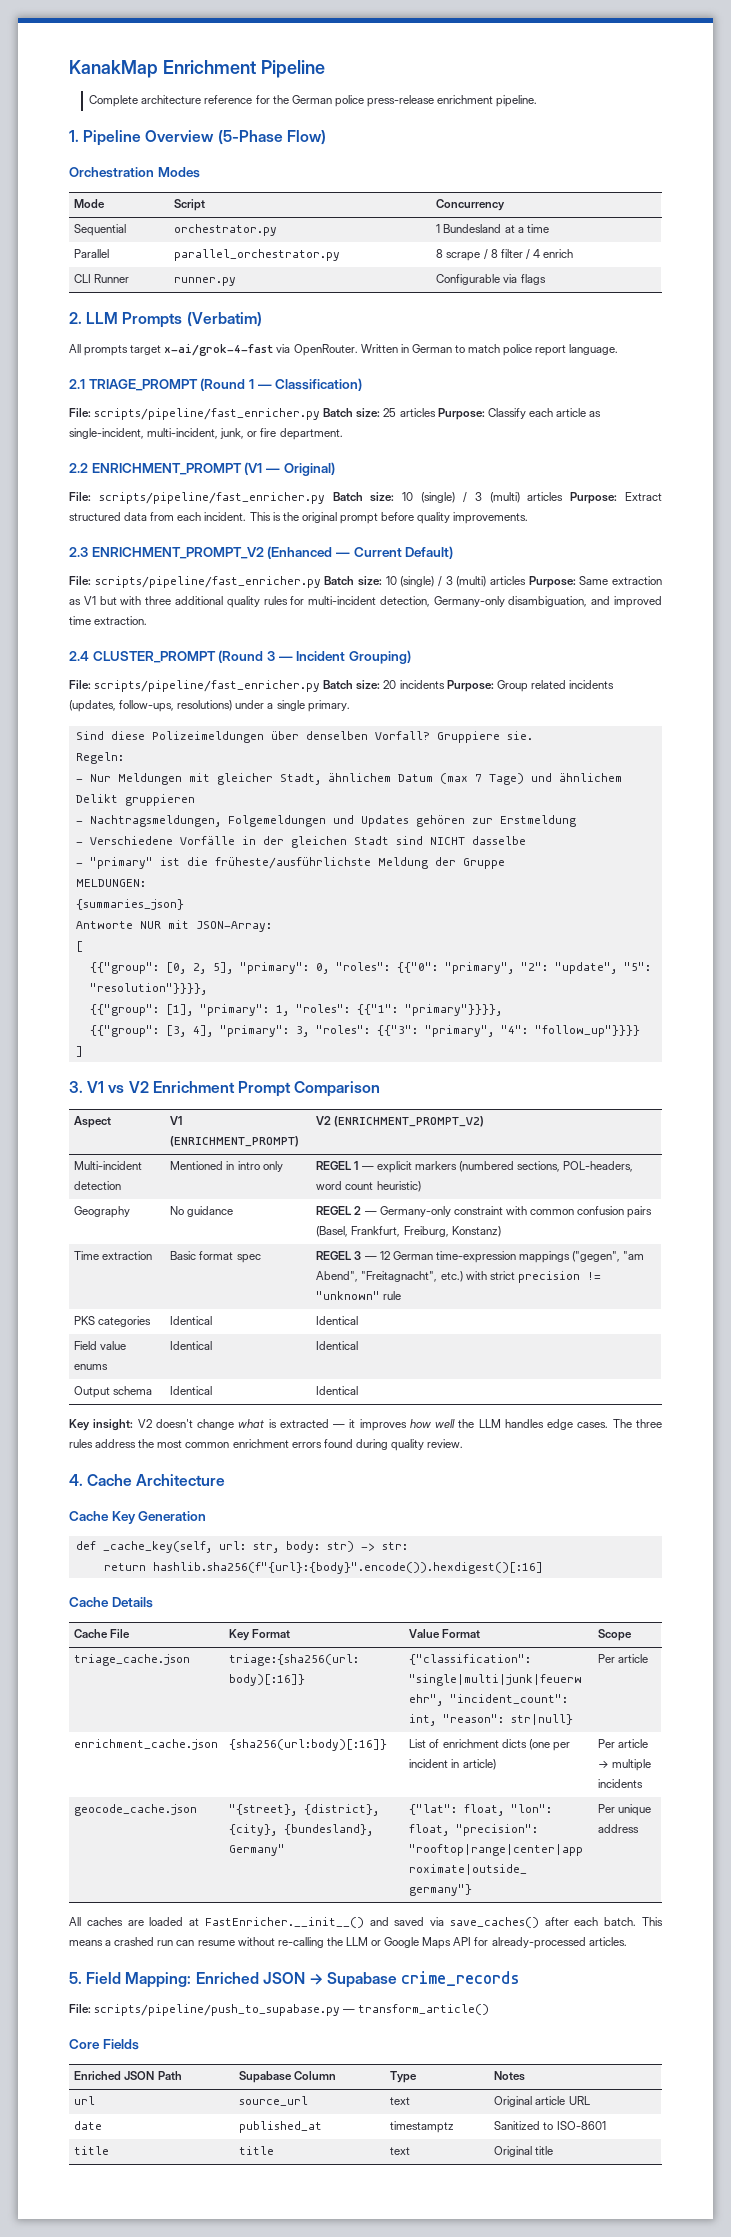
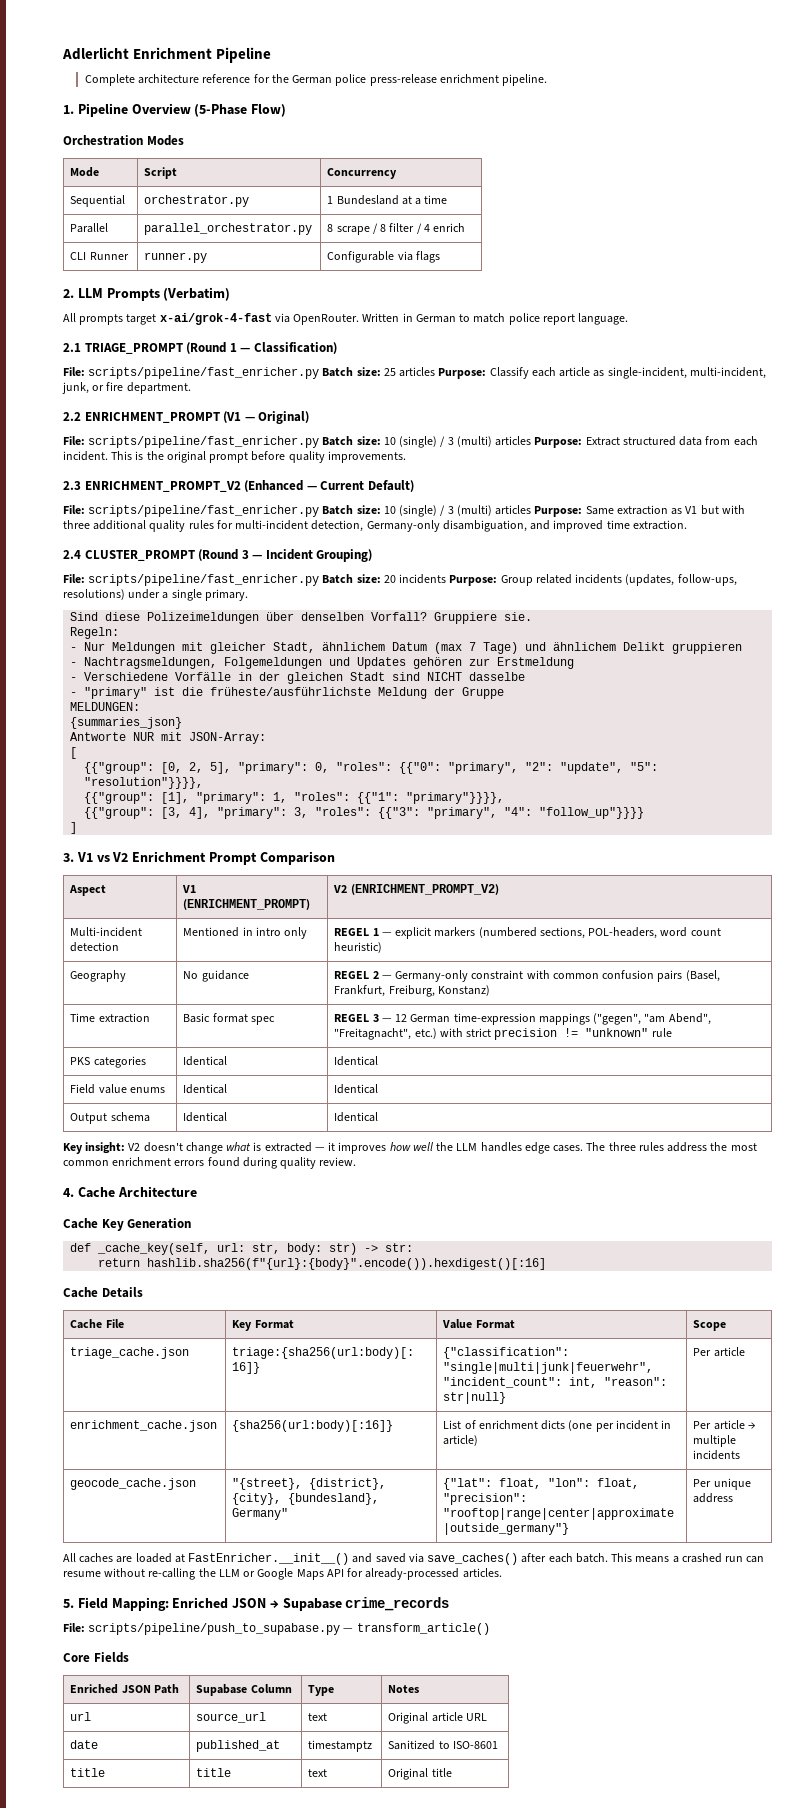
[69,60,158,78] KanakMap -> [62,47,129,60] Adlerlicht

